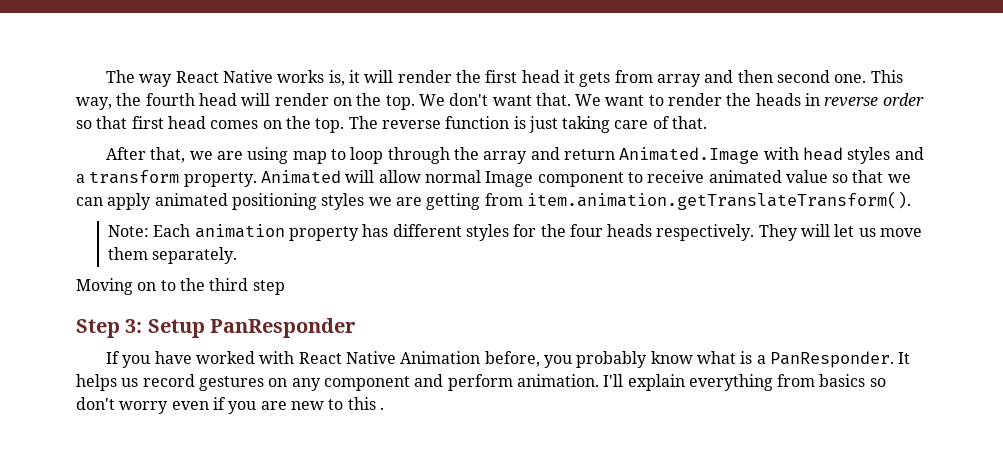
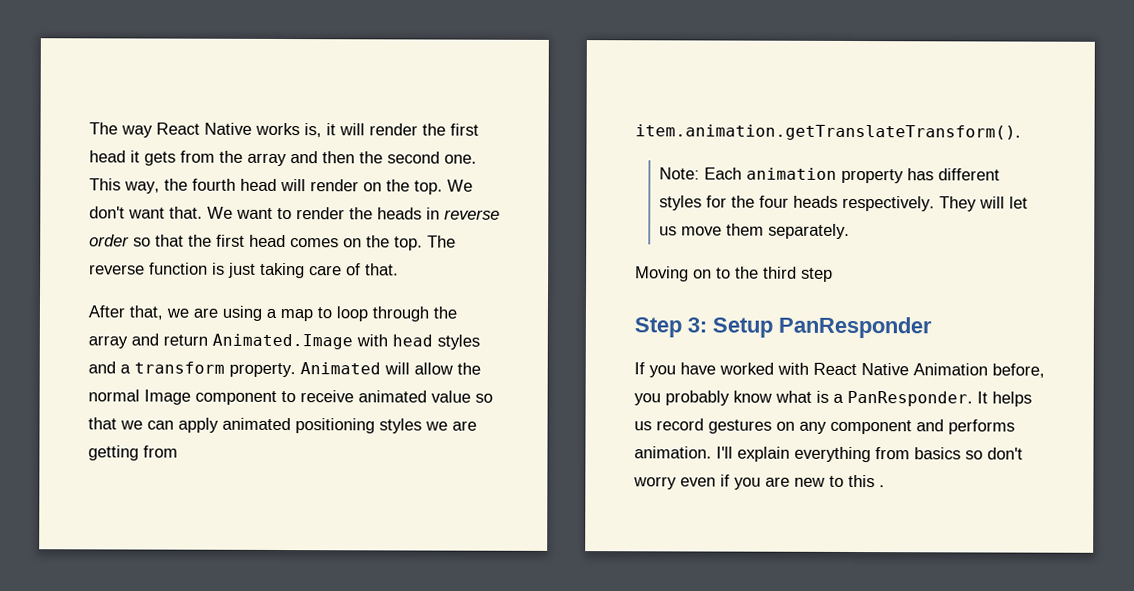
(653, 76) none -> [219,150,243,163] the
(773, 76) none -> [359,151,383,164] the
(128, 122) none -> [188,234,212,247] the
(289, 155) none -> [266,308,277,318] a
(421, 176) none -> [457,362,481,375] the
[447,374,513,391] perform -> [948,419,1015,435] performs

